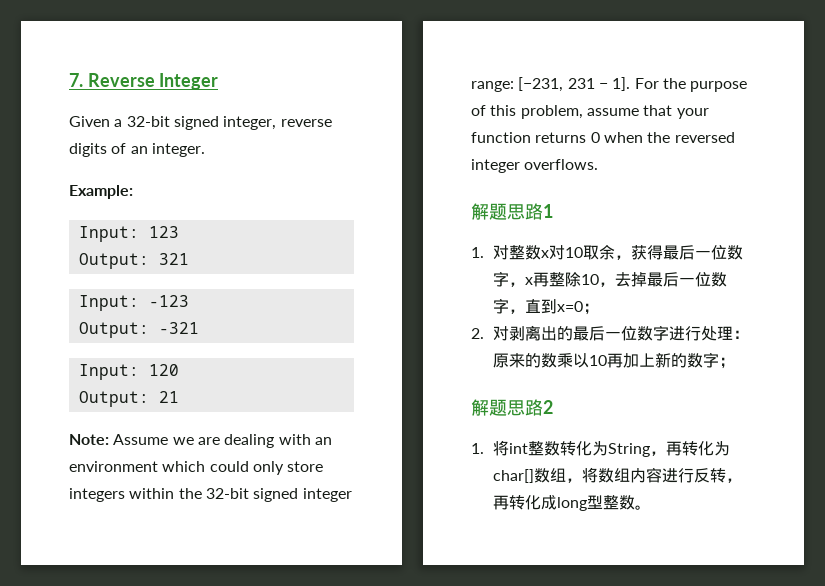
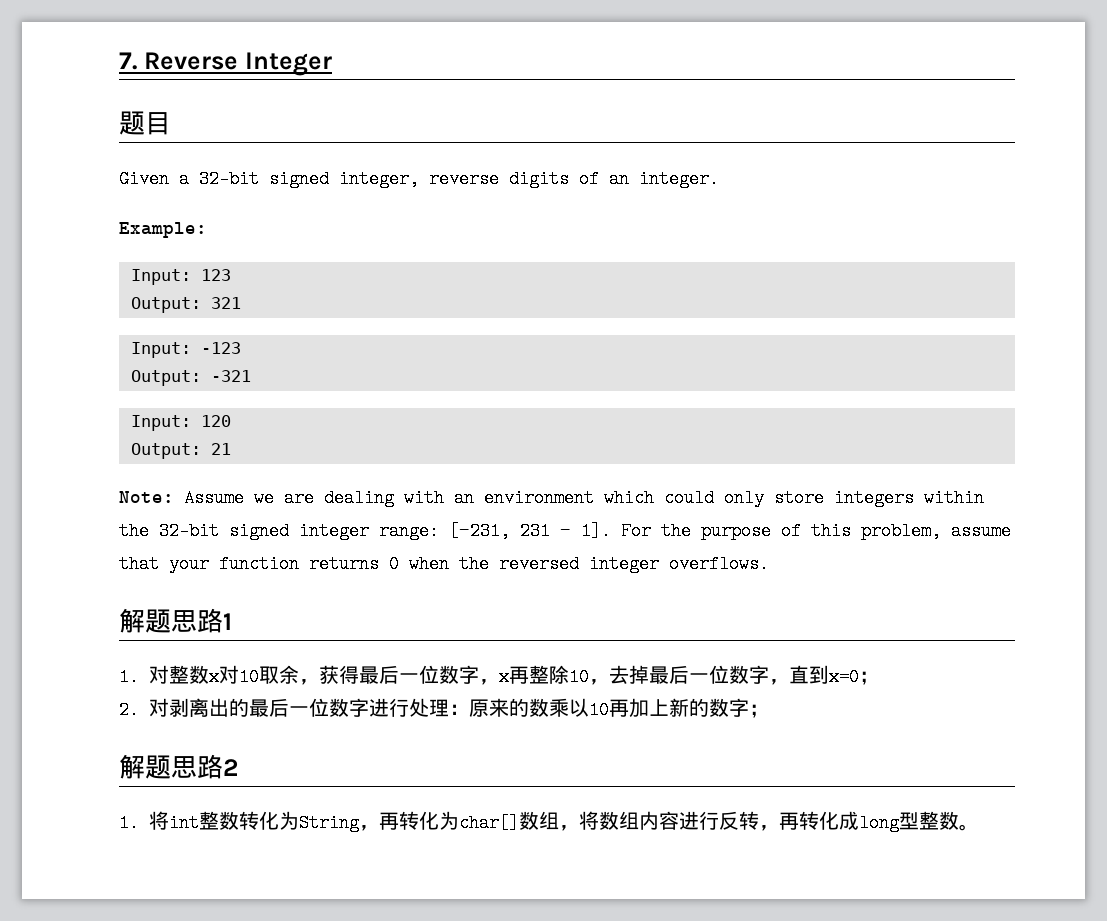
(219, 81) none -> [119,111,171,135] // 题目

